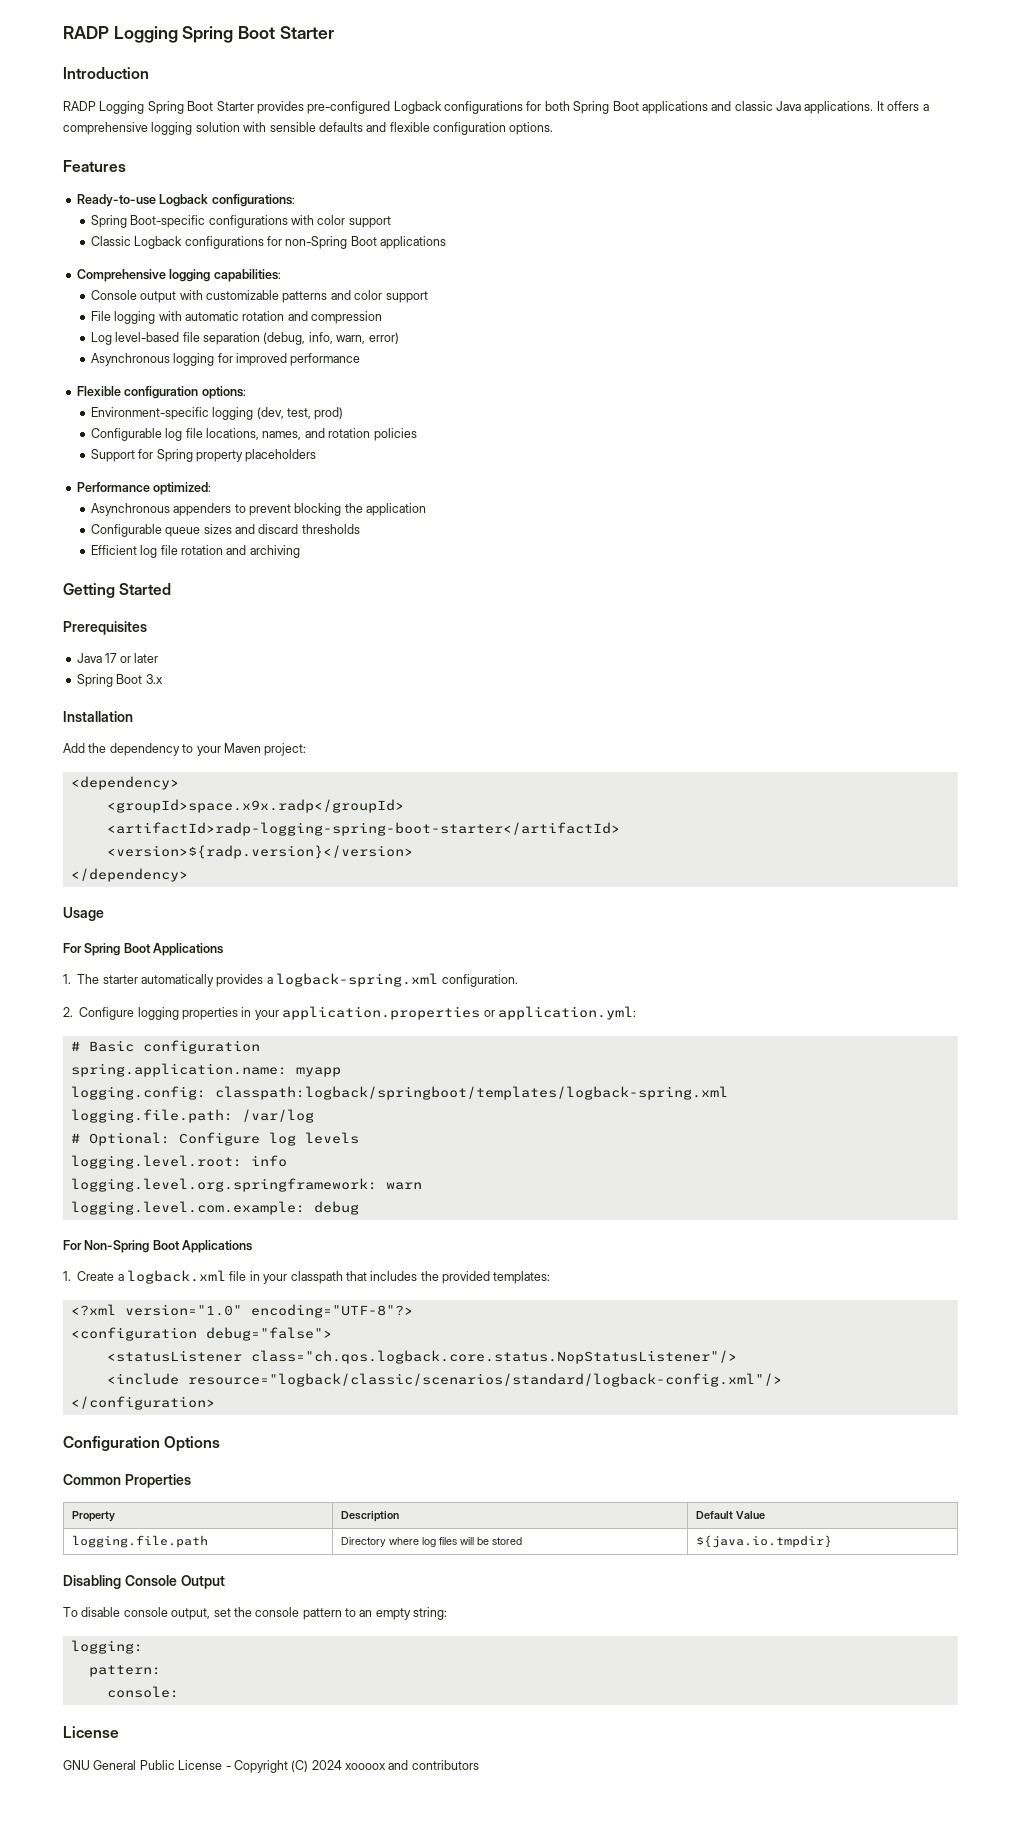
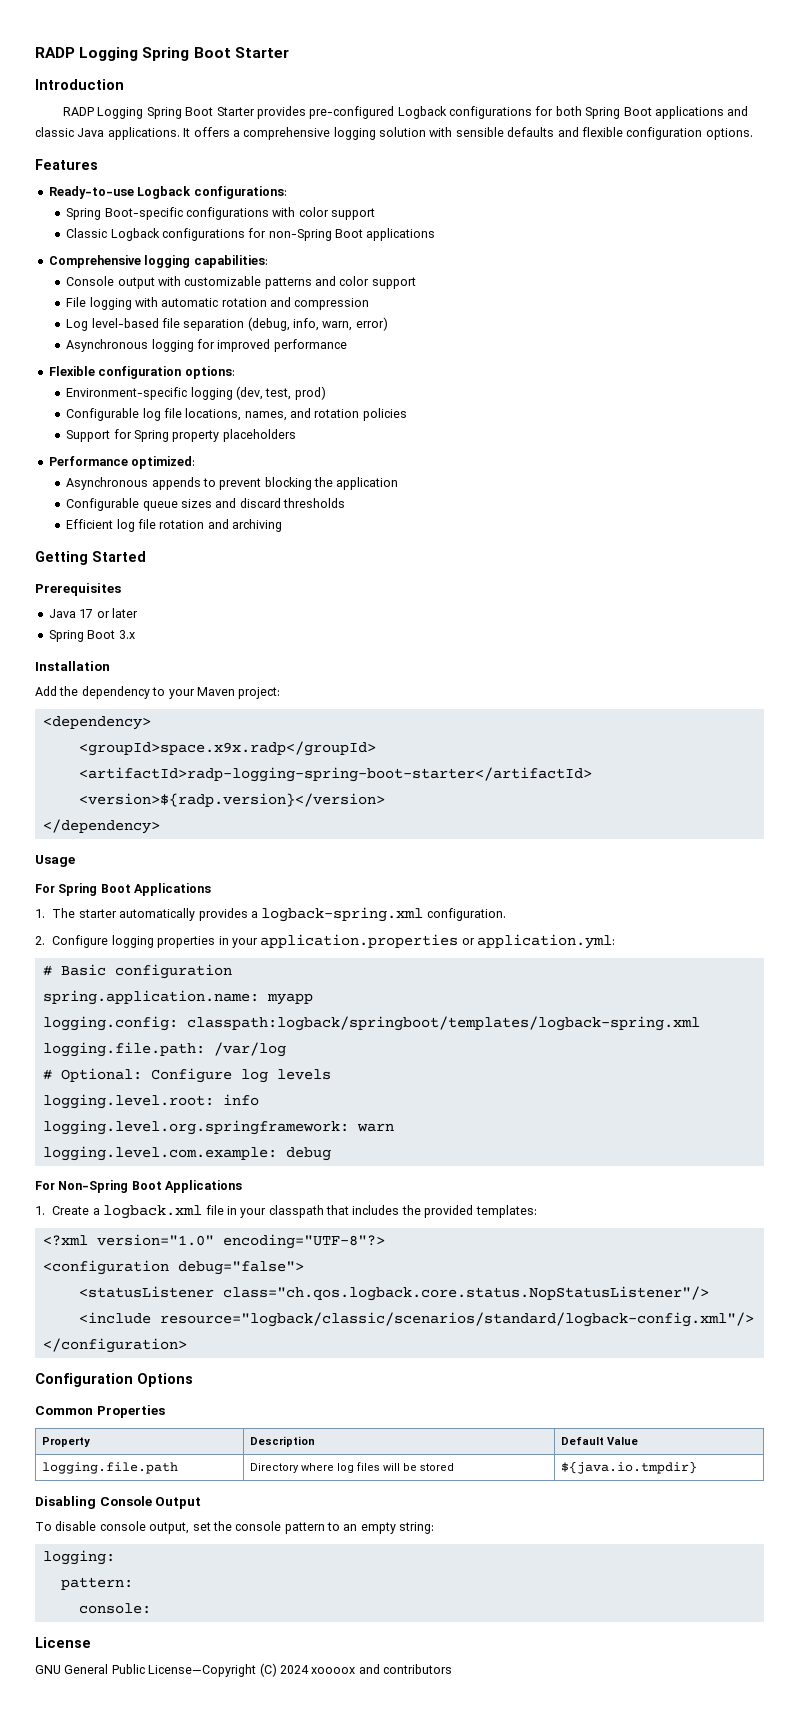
[173,503,232,516] appenders -> [151,477,201,490] appends
[178,1760,288,1773] License - Copyright -> [148,1664,257,1677] License—Copyright

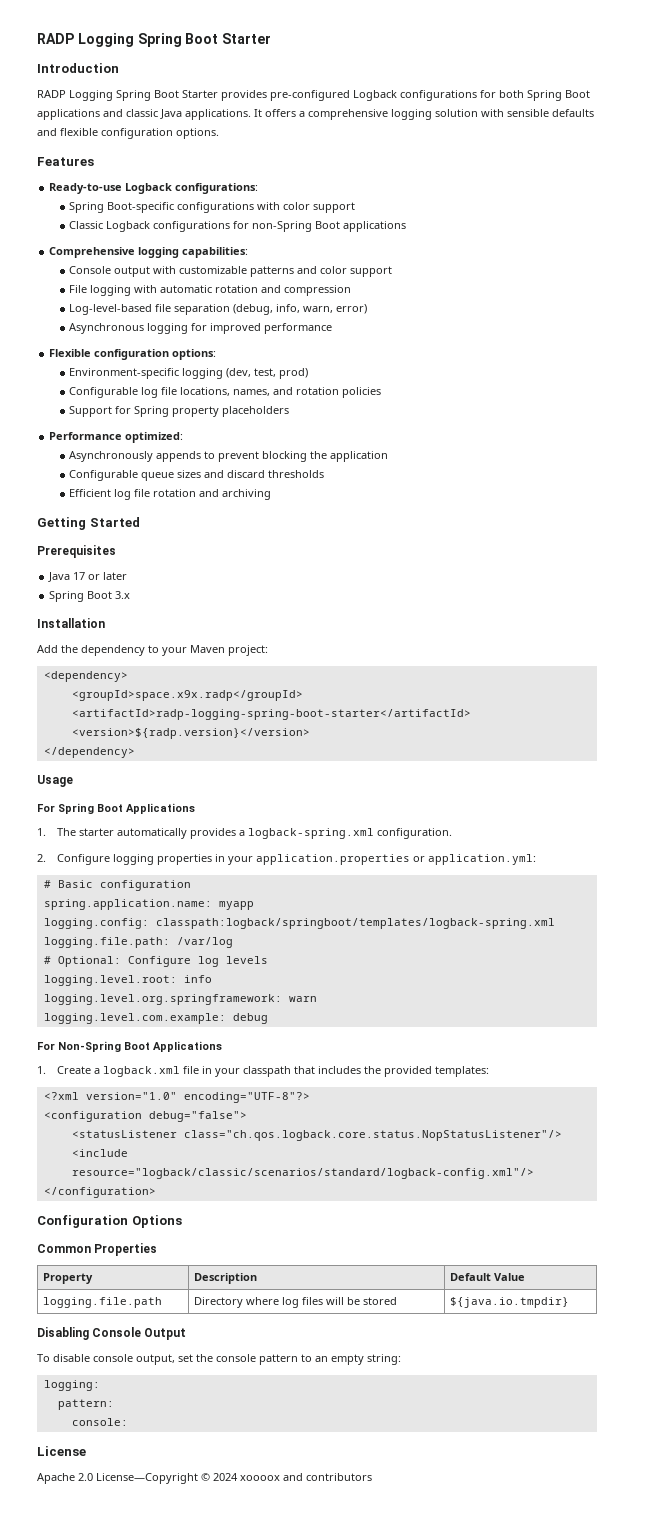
[66,318,159,331] Log level-based -> [69,304,153,315] Log-level-based
[66,477,149,490] Asynchronous -> [69,451,154,462] Asynchronously
[35,1663,277,1677] GNU General Public License—Copyright (C) -> [37,1473,210,1484] Apache 2.0 License—Copyright ©

